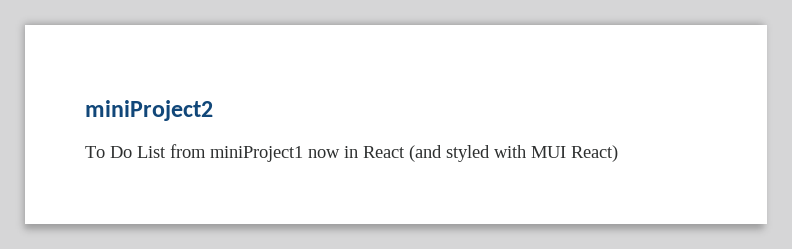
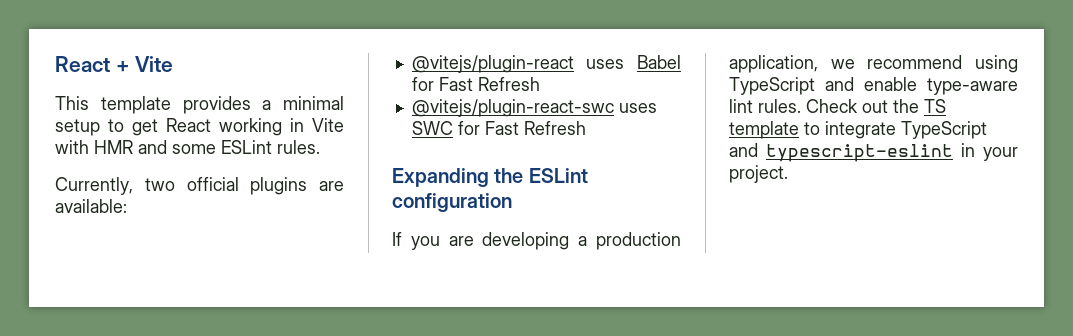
[85,100,213,121] [85,144,618,162] miniProject2 // To Do List from miniProject1 now in React (and styled with MUI React) -> [55,56,174,72] [55,96,344,114] [55,118,344,136] [55,140,320,154] [55,177,344,195] [55,199,127,213] [411,55,681,73] [411,77,540,91] [411,99,657,117] [411,121,586,135] [392,168,588,187] [392,193,512,212] [392,232,681,250] [729,55,1018,73] [729,77,1018,95] [729,99,946,113] [729,121,987,139] [729,143,1018,162] [729,165,788,183] React + Vite // This template provides a minimal setup to get React working in Vite with HMR and some ESLint rules. // Currently, two official plugins are available: // @vitejs/plugin-react uses Babel for Fast Refresh // @vitejs/plugin-react-swc uses SWC for Fast Refresh // Expanding the ESLint configuration // If you are developing a production application, we recommend using TypeScript and enable type-aware lint rules. Check out the TS template to integrate TypeScript and typescript-eslint in your project.

